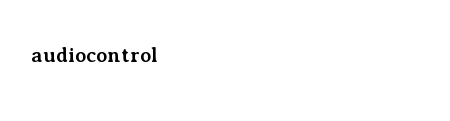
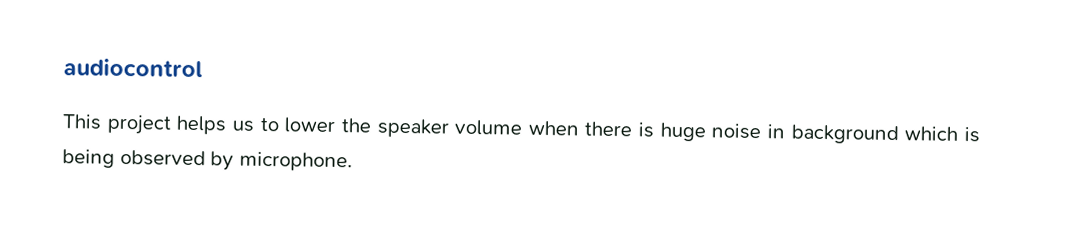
(158, 54) none -> [62,114,980,145] [62,149,353,172] // This project helps us to lower the speaker volume when there is huge noise in background which is being observed by microphone.

